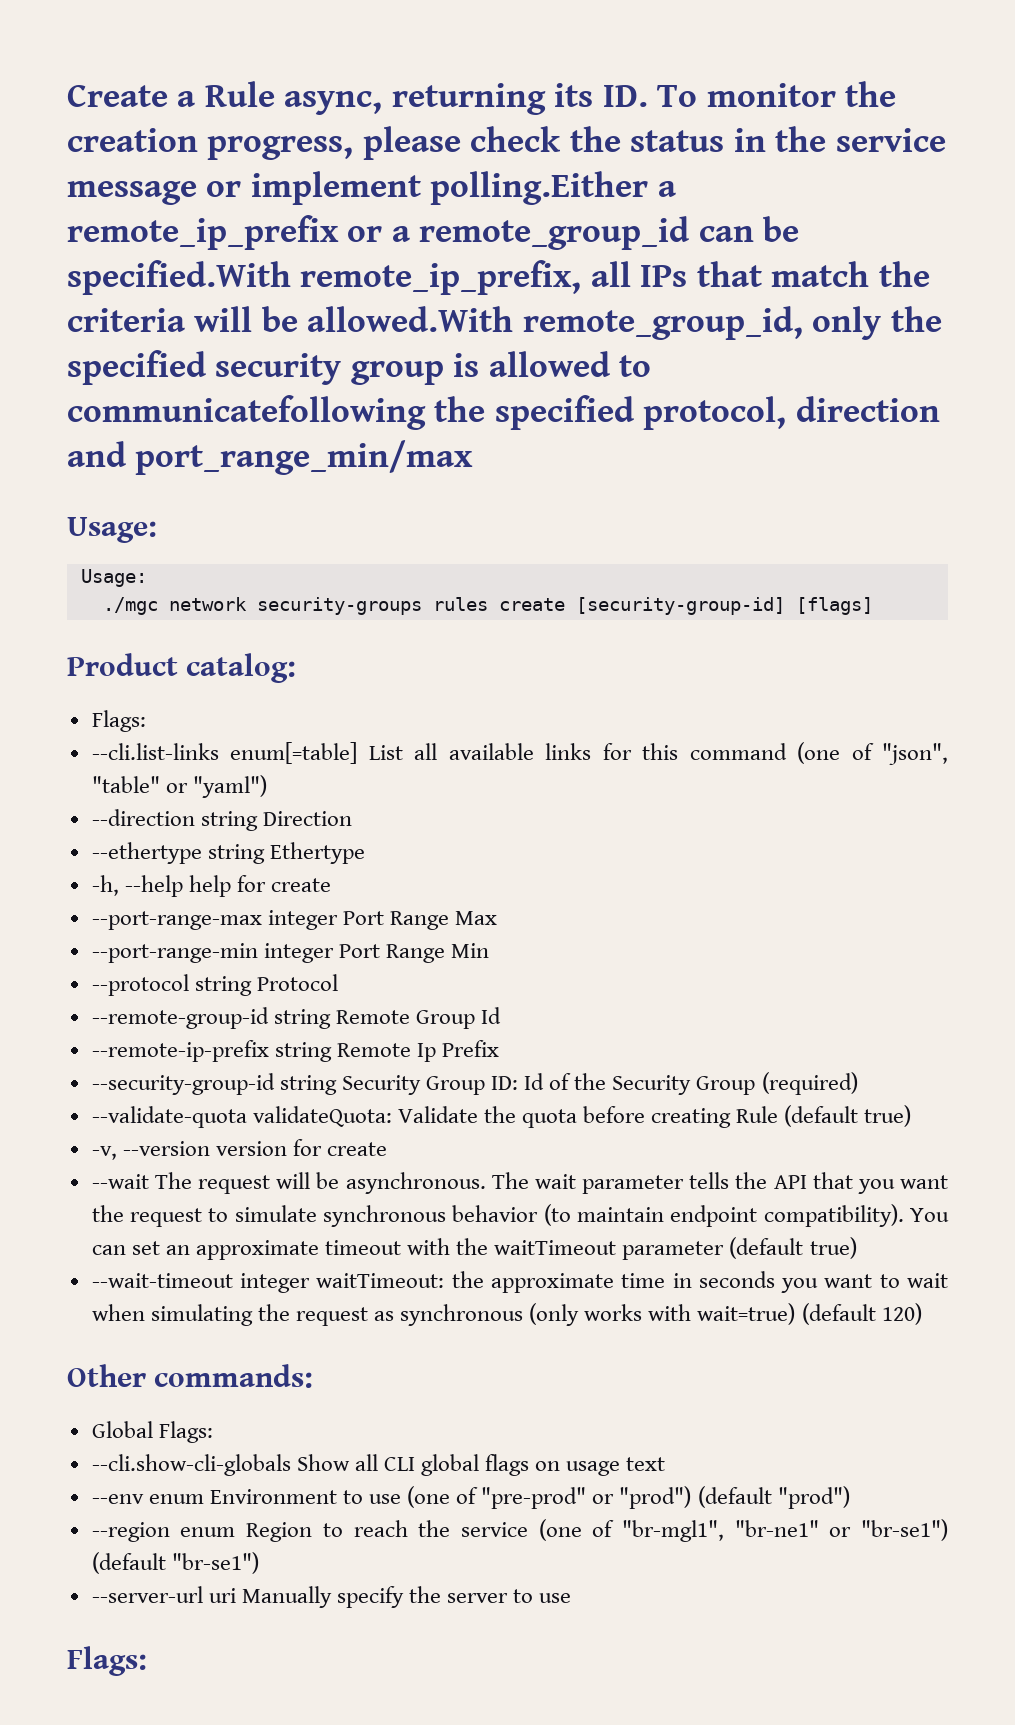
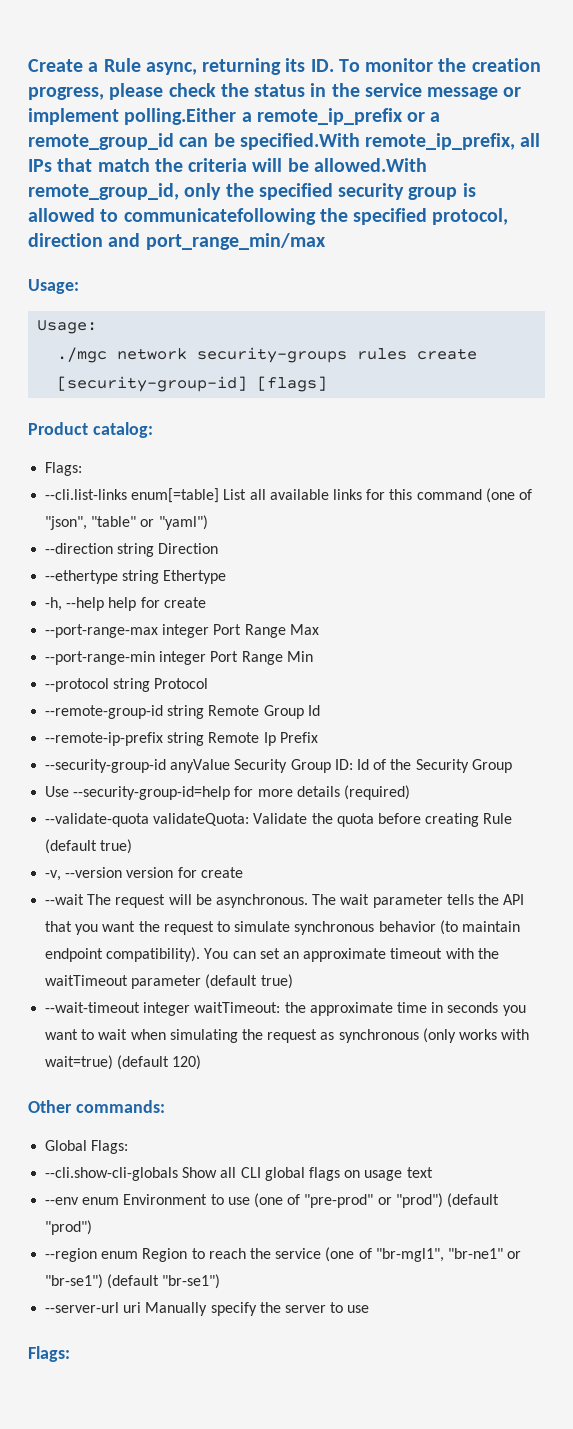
[279,1075,337,1095] string -> [170,759,231,773] anyValue
(756, 1085) none -> [45,786,340,800] // Use --security-group-id=help for more details

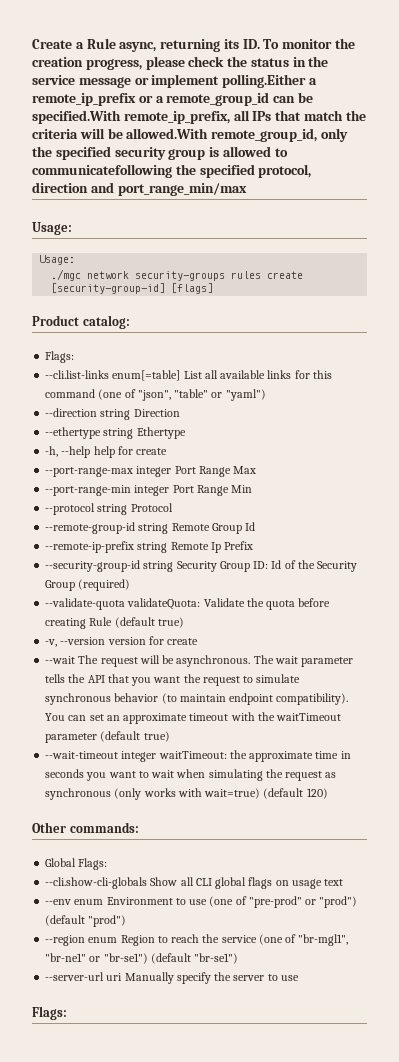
[170,759,231,773] anyValue -> [143,561,174,572] string
[45,786,340,800] // Use --security-group-id=help for more details -> (76, 585) none

